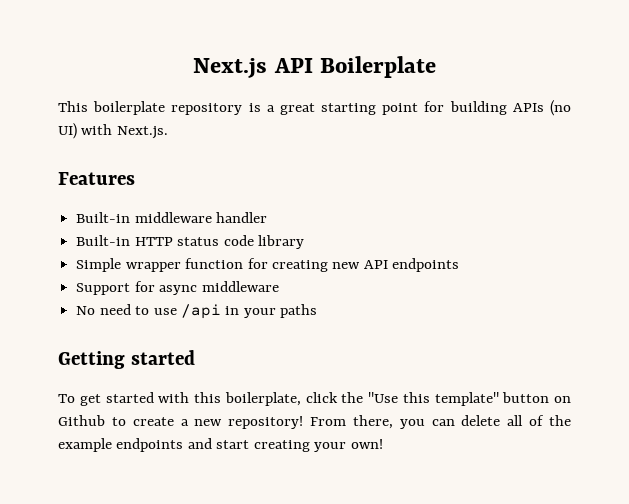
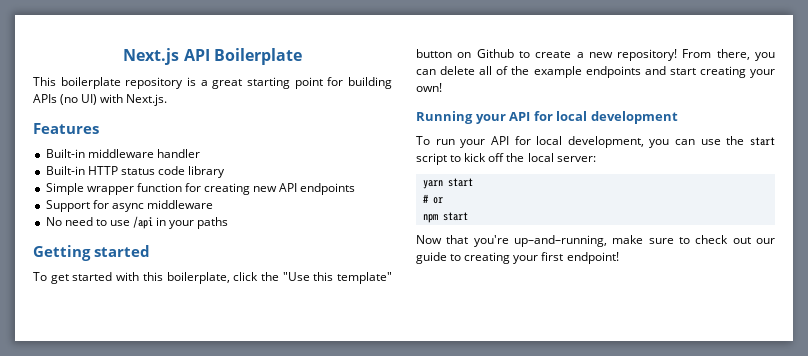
(383, 444) none -> [416,111,678,124] [416,136,775,148] [416,153,596,165] [422,178,473,189] [422,194,443,204] [422,212,468,223] [416,235,775,247] [416,252,619,264] // Running your API for local development // To run your API for local development, you can use the start script to kick off the local server: // yarn start // # or // npm start // Now that you're up–and–running, make sure to check out our guide to creating your first endpoint!

